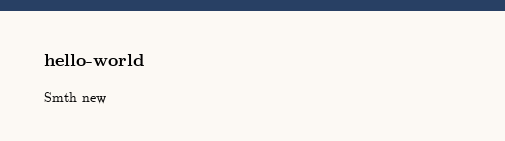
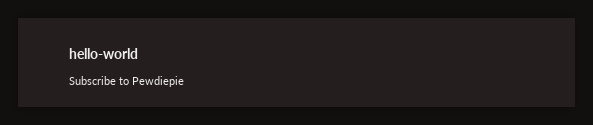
[44,92,106,104] Smth new -> [69,76,184,87] Subscribe to Pewdiepie

